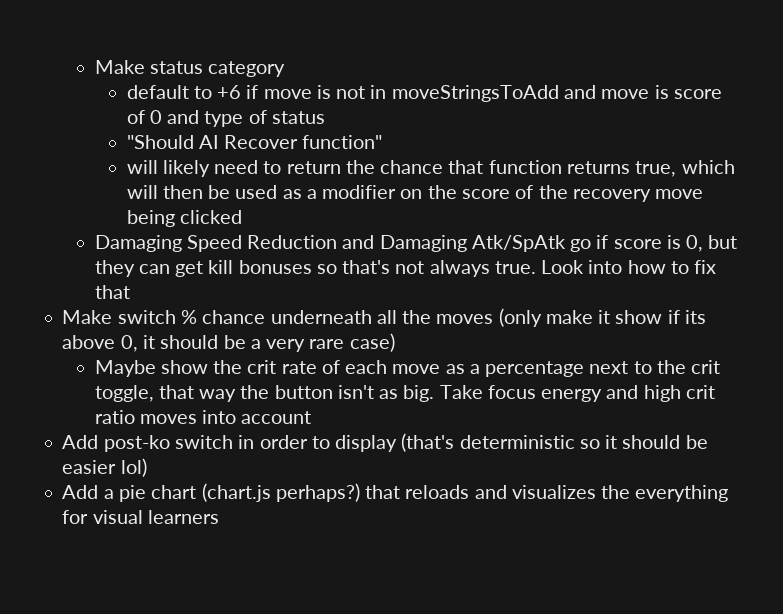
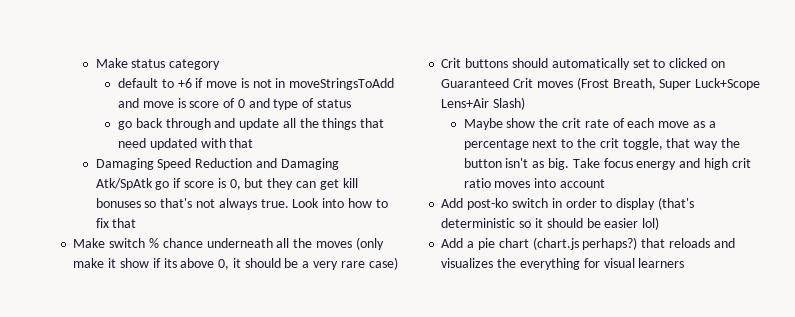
[126,135,383,149] [126,160,735,177] [126,185,704,202] [126,210,242,227] "Should AI Recover function" // will likely need to return the chance that function returns true, which will then be used as a modifier on the score of the recovery move being clicked -> [118,118,385,130] [118,138,254,150] go back through and update all the things that need updated with that
(395, 342) none -> [441,58,725,70] [441,77,761,90] [441,97,526,110] // Crit buttons should automatically set to clicked on Guaranteed Crit moves (Frost Breath, Super Luck+Scope Lens+Air Slash)

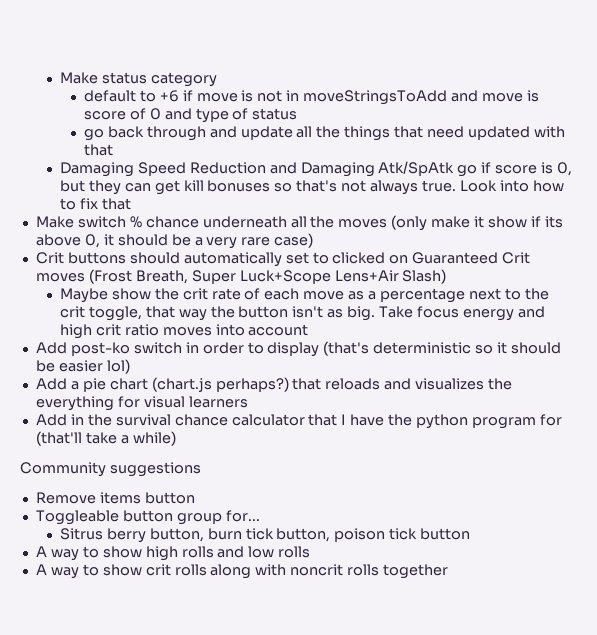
(685, 263) none -> [35,414,562,429] [35,431,176,446] [20,462,201,477] [35,492,195,504] [35,510,260,525] [59,528,471,543] [35,546,311,561] [35,564,449,579] // Add in the survival chance calculator that I have the python program for (that'll take a while) // Community suggestions // Remove items button // Toggleable button group for... // Sitrus berry button, burn tick button, poison tick button // A way to show high rolls and low rolls // A way to show crit rolls along with noncrit rolls together

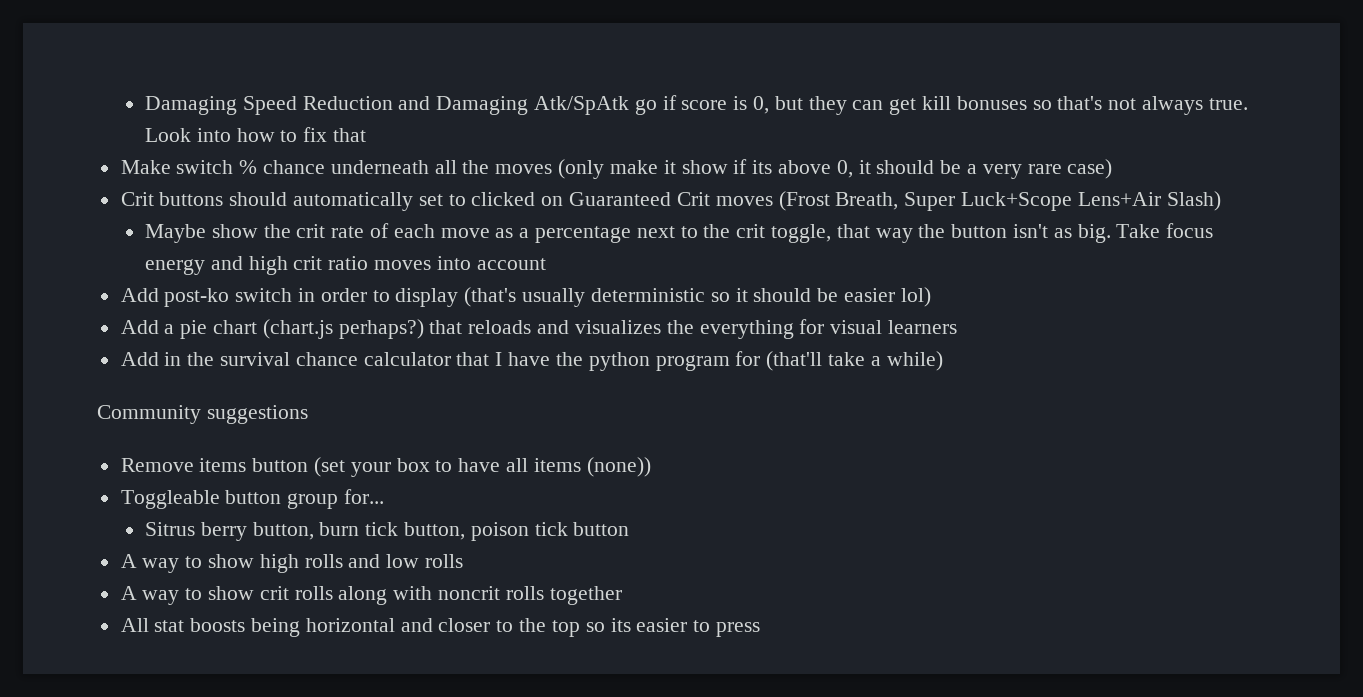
[59,72,217,87] [83,90,539,105] [83,108,298,123] [83,126,565,141] [83,144,113,156] Make status category // default to +6 if move is not in moveStringsToAdd and move is score of 0 and type of status // go back through and update all the things that need updated with that // -> (144, 105) none
(370, 348) none -> [522,288,586,307] usually
(195, 498) none -> [314,457,651,477] (set your box to have all items (none))
(449, 571) none -> [120,618,760,637] // All stat boosts being horizontal and closer to the top so its easier to press

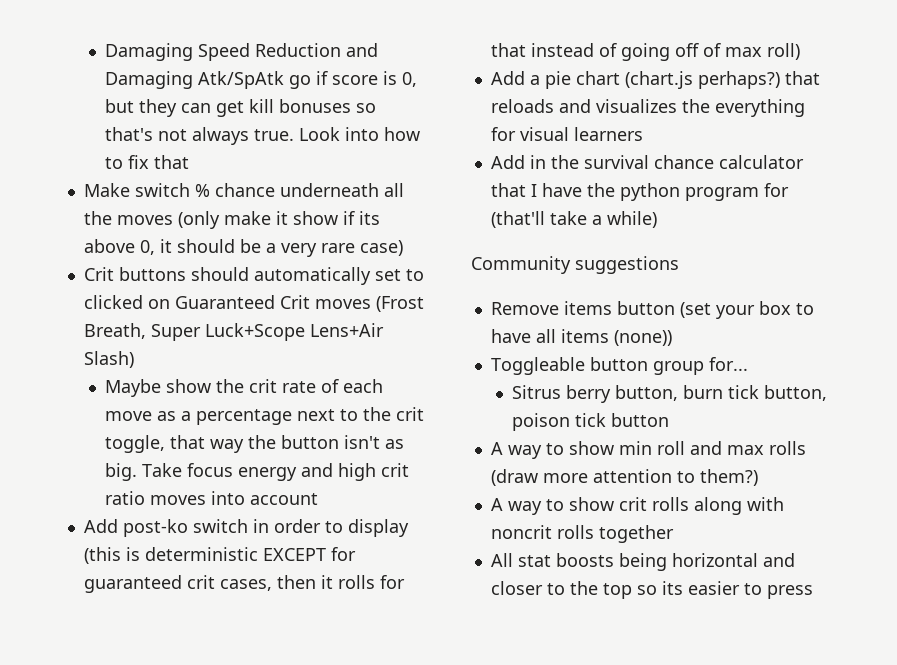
[464,287,931,307] (that's usually deterministic so it should be easier lol) -> [83,547,356,564] [83,575,405,593] [490,43,800,61] (this is deterministic EXCEPT for guaranteed crit cases, then it rolls for that instead of going off of max roll)
[259,554,464,573] high rolls and low rolls -> [618,441,806,455] [490,469,758,486] min roll and max rolls (draw more attention to them?)

